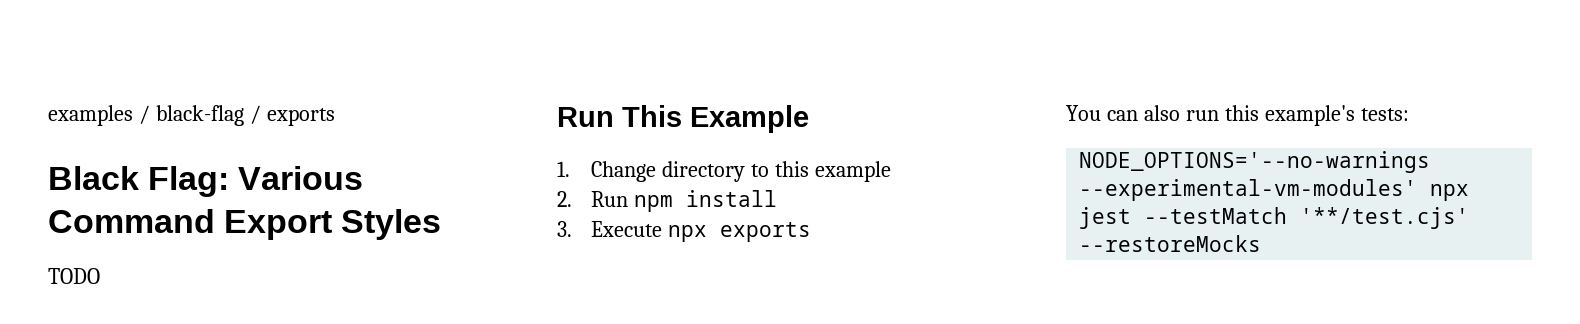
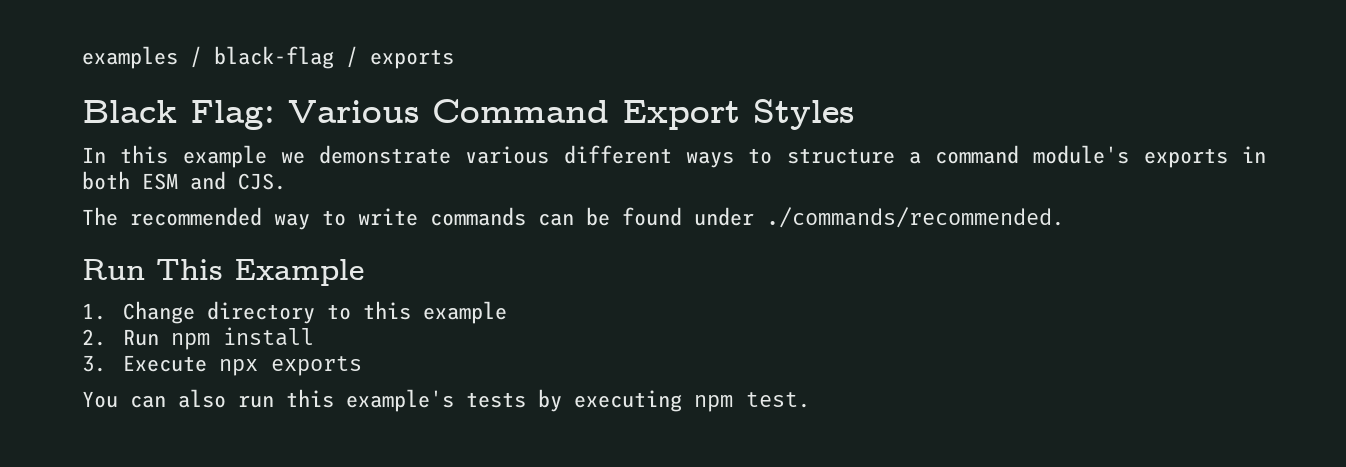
[48,268,100,284] TODO -> [82,145,1266,168] [82,171,286,190] [82,207,1064,230] In this example we demonstrate various different ways to structure a command module's exports in both ESM and CJS. // The recommended way to write commands can be found under ./commands/recommended.
[1360,108,1409,121] [1079,151,1431,173] [1079,179,1470,201] [1079,207,1470,229] [1079,235,1262,252] tests: // NODE_OPTIONS='--no-warnings --experimental-vm-modules' npx jest --testMatch '**/test.cjs' --restoreMocks -> [466,389,810,412] tests by executing npm test.

